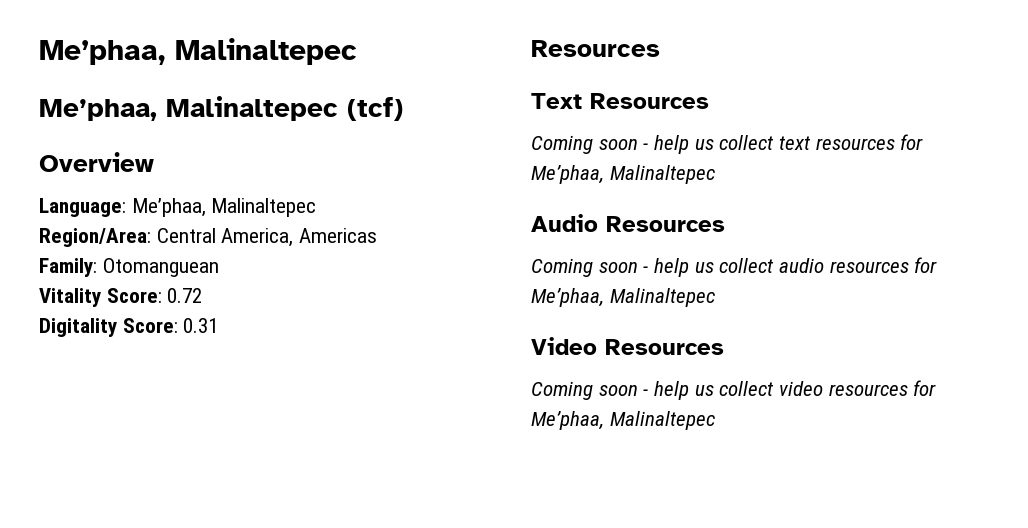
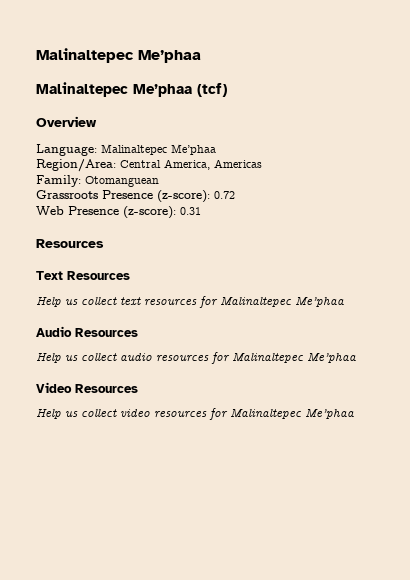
[39,38,357,65] [39,96,338,121] Me’phaa, Malinaltepec // Me’phaa, Malinaltepec -> [36,48,201,63] [36,82,192,97] Malinaltepec Me’phaa // Malinaltepec Me’phaa
[131,198,317,217] Me’phaa, Malinaltepec -> [101,144,216,155] Malinaltepec Me’phaa
[39,288,203,307] [39,318,178,337] Vitality Score: 0.72 // Digitality Score: -> [36,190,235,203] [36,206,176,219] Grassroots Presence (z-score): 0.72 // Web Presence (z-score):
[531,135,690,154] Coming soon - help -> [36,297,61,307] Help
[531,165,715,184] Me’phaa, Malinaltepec -> [220,297,345,307] Malinaltepec Me’phaa
[531,258,690,277] Coming soon - help -> [36,353,61,363] Help
[531,288,715,307] Me’phaa, Malinaltepec -> [232,353,357,363] Malinaltepec Me’phaa
[531,381,690,400] Coming soon - help -> [36,409,61,419] Help
[531,411,715,430] Me’phaa, Malinaltepec -> [230,409,355,419] Malinaltepec Me’phaa

